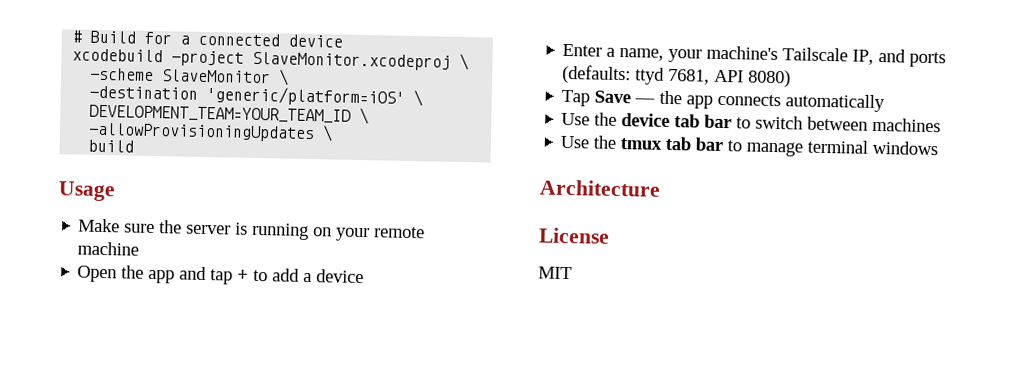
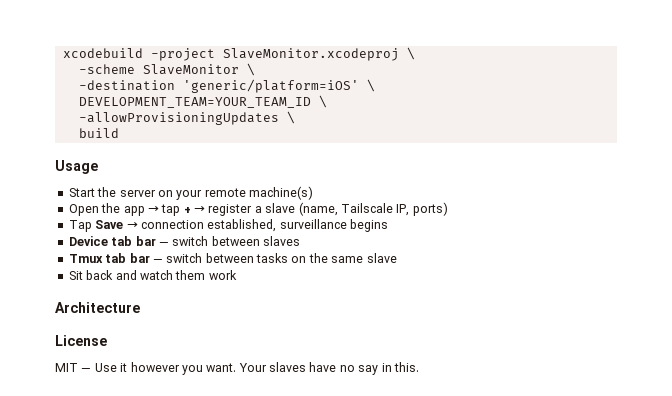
[72,30,344,48] # Build for a connected device // -> (62, 53) none
[78,218,310,241] Make sure the server is running -> [68,187,156,197] Start the server
[77,241,140,256] machine -> [249,186,313,200] machine(s)
[179,266,208,281] and -> [147,206,159,213] →
[253,268,365,284] [562,43,947,68] [562,64,792,88] [561,89,886,113] [561,112,942,133] [560,135,939,157] [539,179,661,197] [538,227,610,244] [538,266,572,280] to add a device // Enter a name, your machine's Tailscale IP, and ports (defaults: ttyd 7681, API 8080) // Tap Save — the app connects automatically // Use the device tab bar to switch between machines // Use the tmux tab bar to manage terminal windows // Architecture // License // MIT -> [194,202,448,216] [68,219,388,232] [68,236,300,246] [68,253,397,263] [68,270,237,280] [55,302,140,313] [55,335,107,346] [55,362,419,375] → register a slave (name, Tailscale IP, ports) // Tap Save → connection established, surveillance begins // Device tab bar — switch between slaves // Tmux tab bar — switch between tasks on the same slave // Sit back and watch them work // Architecture // License // MIT — Use it however you want. Your slaves have no say in this.

